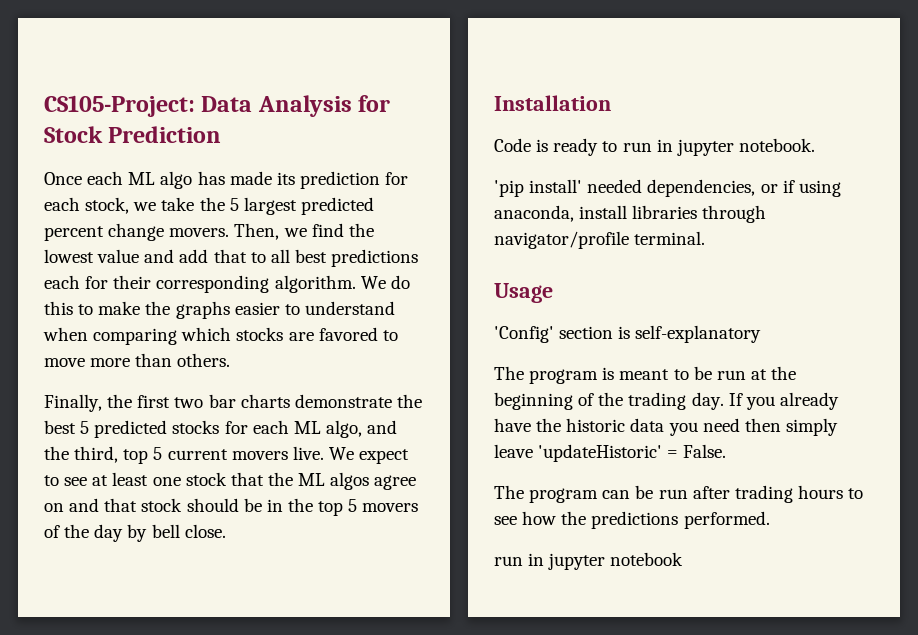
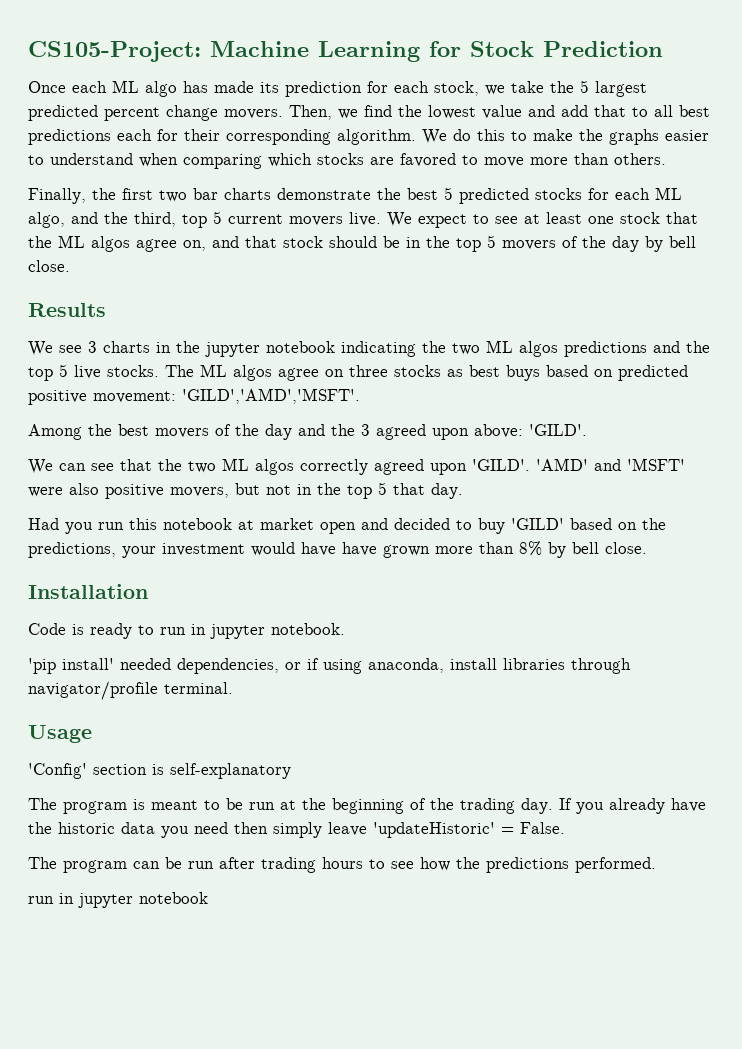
[201,95,352,117] Data Analysis -> [210,41,420,62] Machine Learning
[44,503,64,512] on -> [183,240,206,251] on,
(226, 531) none -> [28,303,106,317] [28,340,710,357] [28,364,688,381] [28,388,360,405] [28,424,587,440] [28,458,685,475] [28,482,463,499] [28,518,666,534] [28,541,647,558] // Results // We see 3 charts in the jupyter notebook indicating the two ML algos predictions and the top 5 live stocks. The ML algos agree on three stocks as best buys based on predicted positive movement: 'GILD','AMD','MSFT'. // Among the best movers of the day and the 3 agreed upon above: 'GILD'. // We can see that the two ML algos correctly agreed upon 'GILD'. 'AMD' and 'MSFT' were also positive movers, but not in the top 5 that day. // Had you run this notebook at market open and decided to buy 'GILD' based on the predictions, your investment would have have grown more than 8% by bell close.

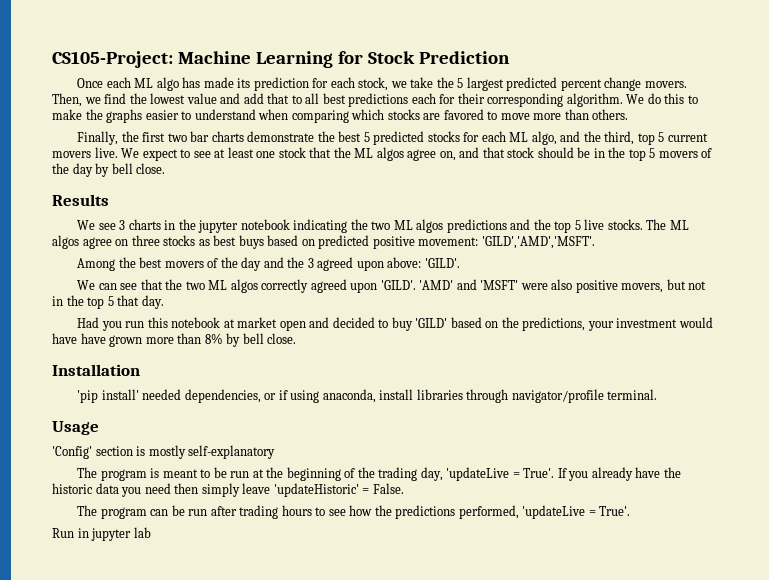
[28,623,345,639] // Code is ready to run in jupyter notebook. -> (140, 370) none
(164, 769) none -> [148,445,186,459] mostly
[521,798,553,814] day. -> [420,467,555,481] day, 'updateLive = True'.
[575,857,656,873] [28,892,208,908] performed. // run in jupyter notebook -> [458,505,631,519] [52,527,151,541] performed, 'updateLive = True'. // Run in jupyter lab

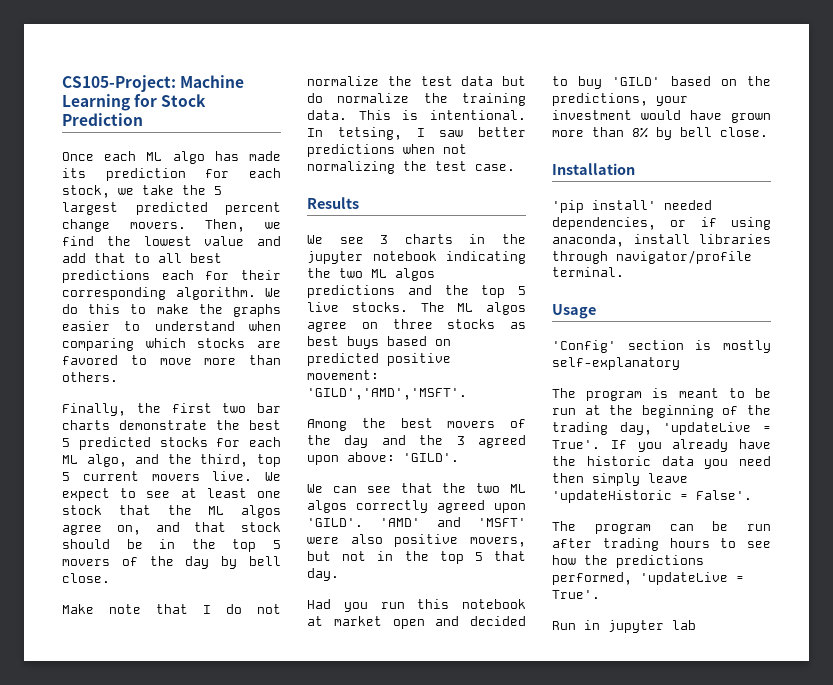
(166, 168) none -> [62,604,281,614] [307,76,526,86] [307,93,526,106] [307,110,526,120] [307,127,526,140] [307,144,467,157] [307,161,515,174] // Make note that I do not normalize the test data but do normalize the training data. This is intentional. In tetsing, I saw better predictions when not normalizing the test case.
[80,333,106,344] have -> (722, 115) none
[273,483,404,497] 'updateHistoric' = False. -> [552,490,752,503] 'updateHistoric = False'.

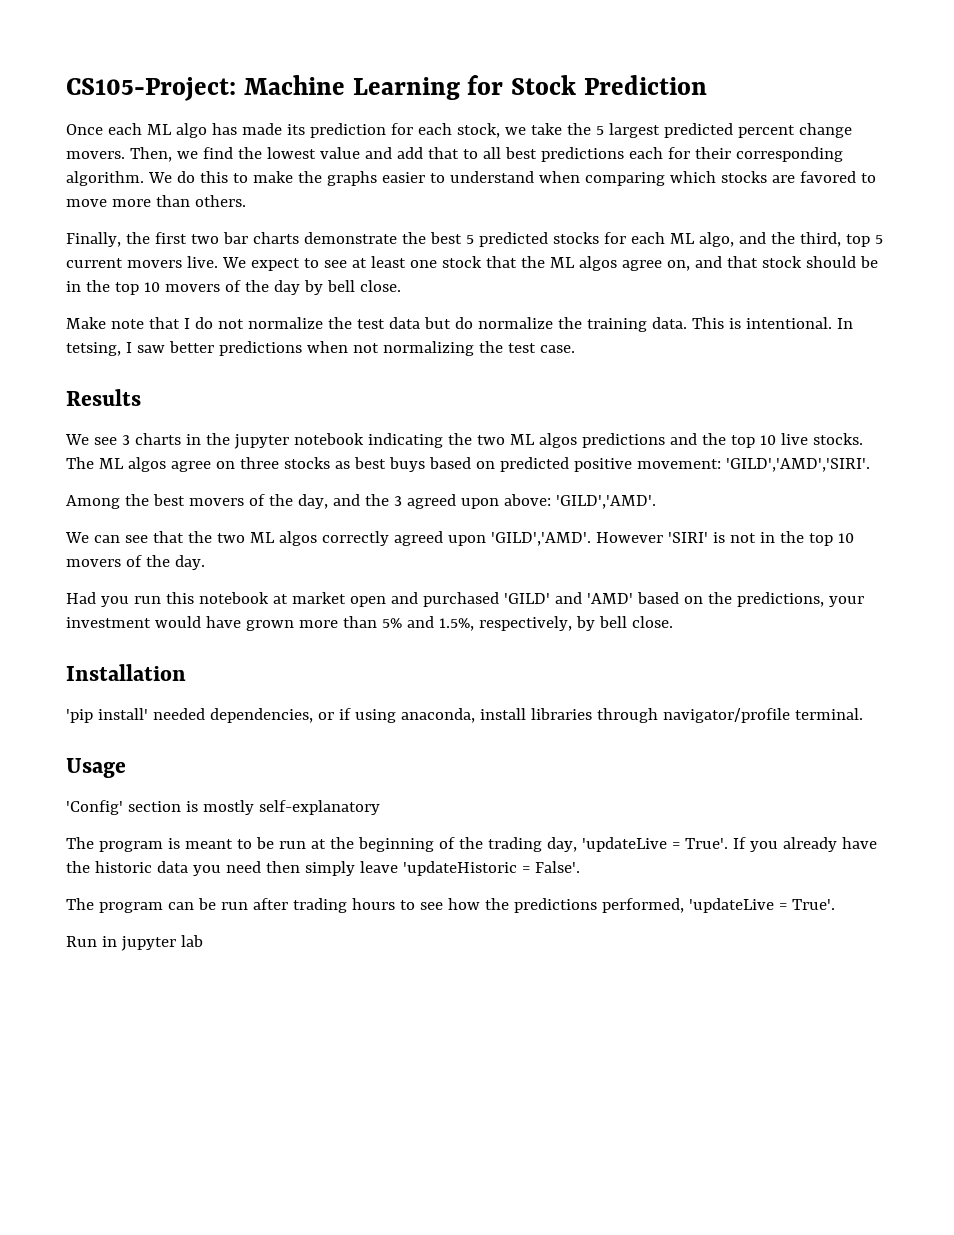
[273,540,281,549] 5 -> [143,282,160,292] 10
[518,286,526,295] 5 -> [759,435,776,445] 10
[307,388,467,400] 'GILD','AMD','MSFT'. -> [725,458,870,472] 'GILD','AMD','SIRI'.
[344,435,369,448] day -> [297,494,328,509] day,
[403,453,459,462] 'GILD'. -> [555,495,656,509] 'GILD','AMD'.
[307,517,526,527] [307,534,526,547] [307,551,526,564] 'GILD'. 'AMD' and 'MSFT' were also positive movers, but not in the top 5 that -> [490,531,854,546] [66,555,170,567] 'GILD','AMD'. However 'SIRI' is not in the top 10 movers of the
[470,616,526,626] [552,76,661,89] decided to buy 'GILD' -> [422,592,633,607] purchased 'GILD' and 'AMD'
[632,127,648,138] 8% -> [381,616,572,631] 5% and 1.5%, respectively,

